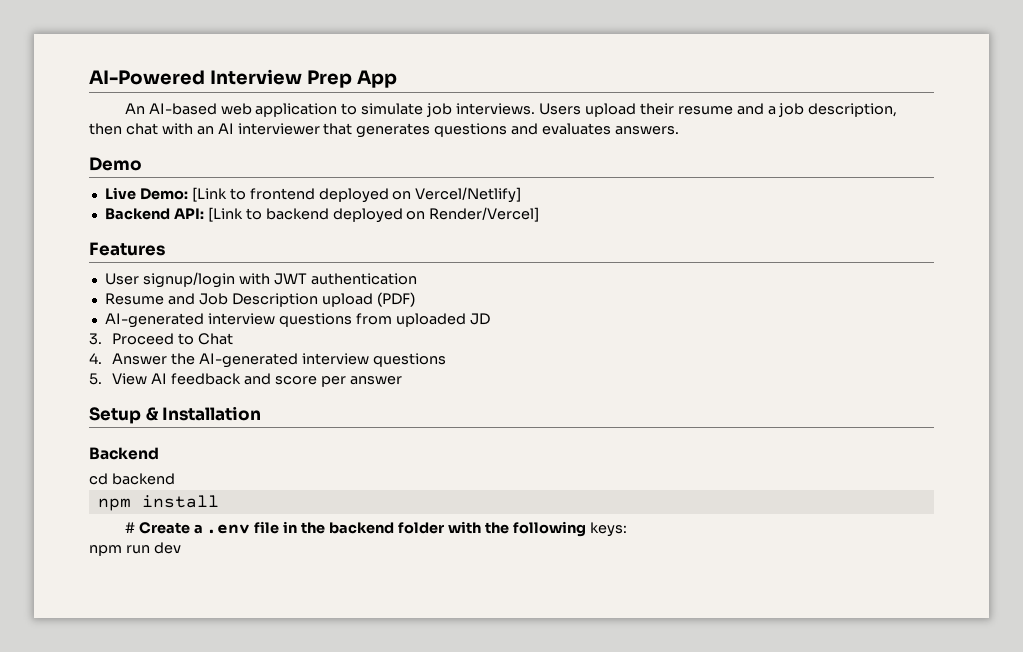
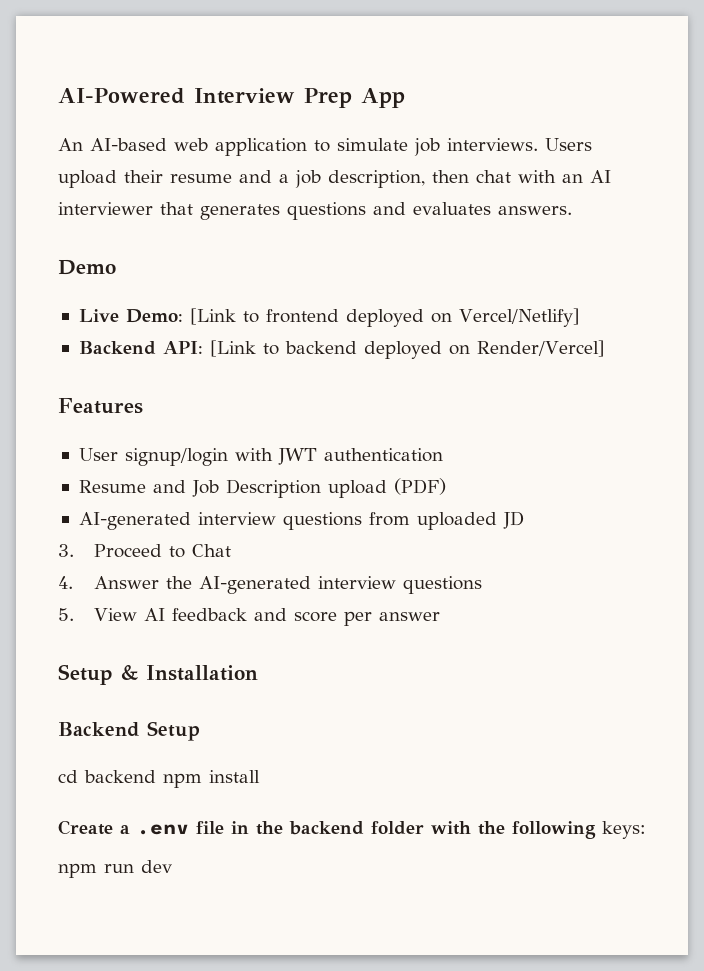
(159, 453) none -> [147,721,200,741] Setup
(175, 479) // -> (156, 776) none
[124,522,135,533] # -> (260, 776) none

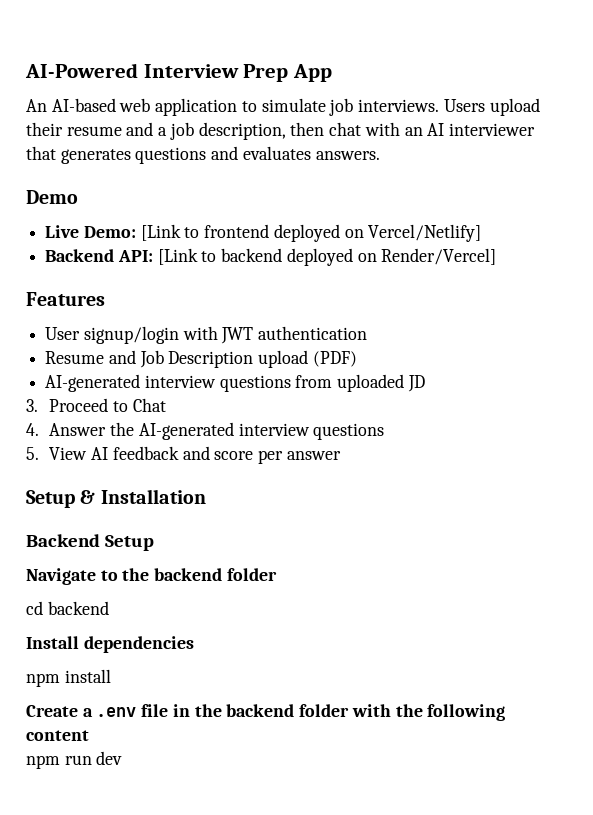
(200, 731) none -> [26,568,277,585] // Navigate to the backend folder
(156, 776) none -> [26,636,194,653] // Install dependencies //
[602,821,646,839] keys: -> [26,730,89,741] content

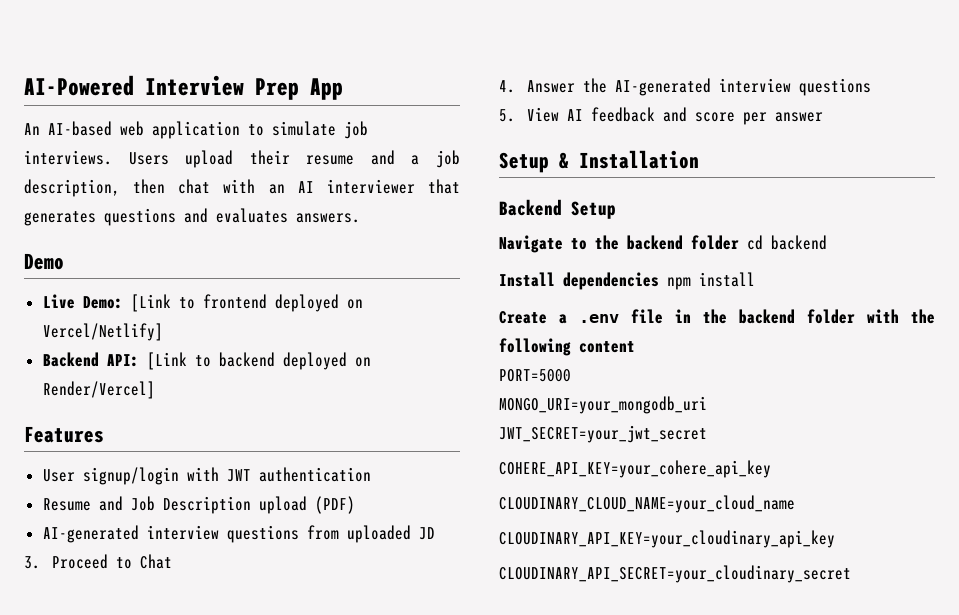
(277, 574) // -> (739, 242) none
(194, 644) // -> (659, 281) none
[26,751,123,769] npm run dev -> [499,369,571,382] [499,396,707,414] [499,425,707,443] [499,460,771,478] [499,495,795,513] [499,530,835,548] [499,565,851,583] PORT=5000 // MONGO_URI=your_mongodb_uri // JWT_SECRET=your_jwt_secret // COHERE_API_KEY=your_cohere_api_key // CLOUDINARY_CLOUD_NAME=your_cloud_name // CLOUDINARY_API_KEY=your_cloudinary_api_key // CLOUDINARY_API_SECRET=your_cloudinary_secret

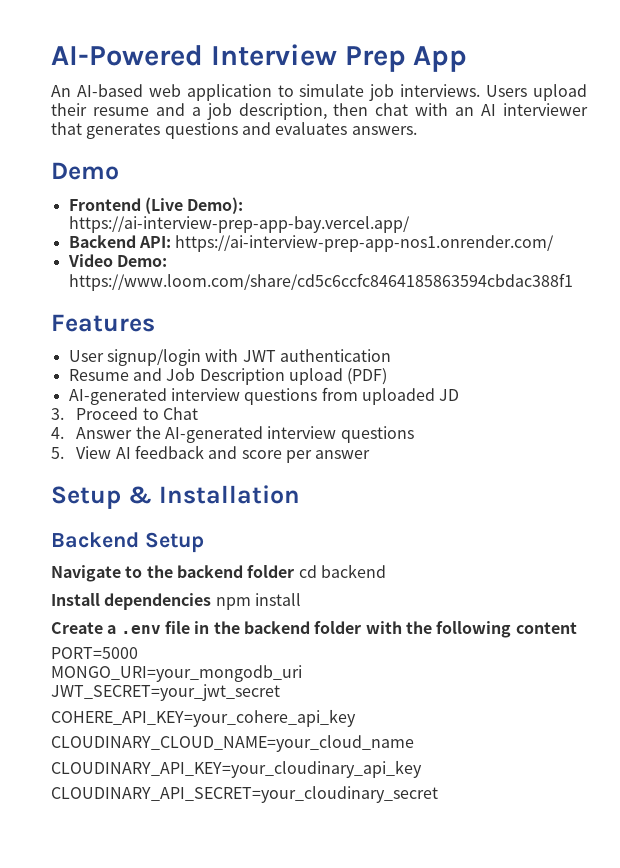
[42,294,363,312] [42,323,163,341] [42,352,371,370] [42,381,155,399] Live Demo: [Link to frontend deployed on Vercel/Netlify] // Backend API: [Link to backend deployed on Render/Vercel] -> [68,197,244,214] [68,216,410,233] [68,235,555,252] [67,254,167,267] [68,273,573,291] Frontend (Live Demo): https://ai-interview-prep-app-bay.vercel.app/ // Backend API: https://ai-interview-prep-app-nos1.onrender.com/ // Video Demo: https://www.loom.com/share/cd5c6ccfc8464185863594cbdac388f1

